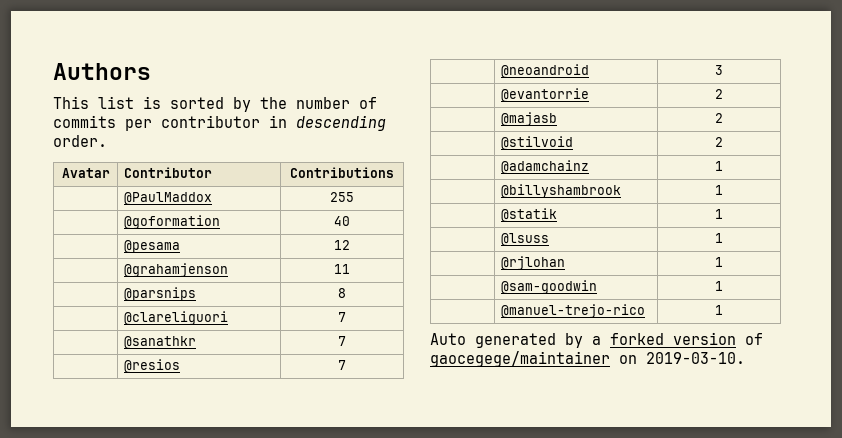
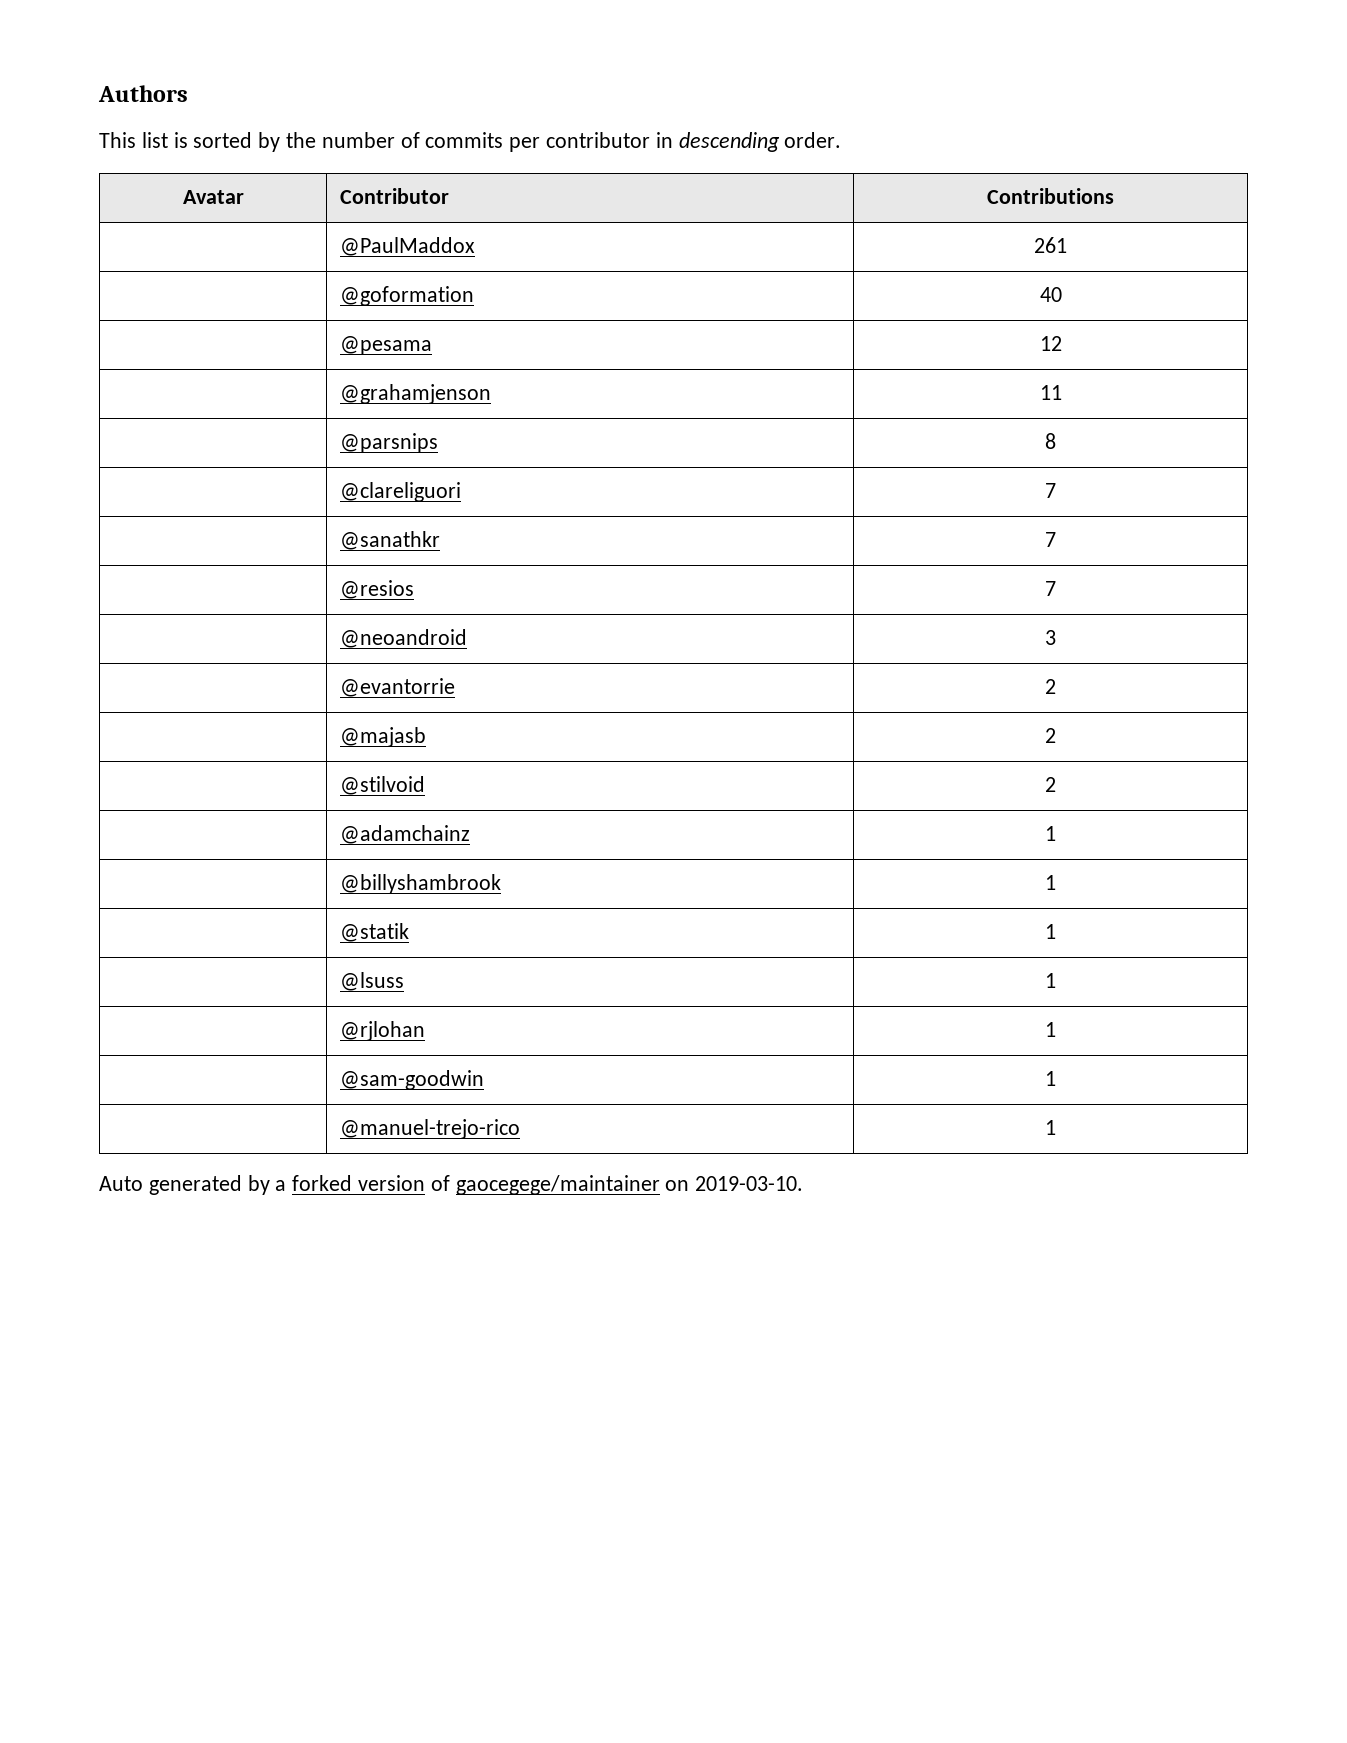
[330,192,354,202] 255 -> [1034,237,1067,253] 261

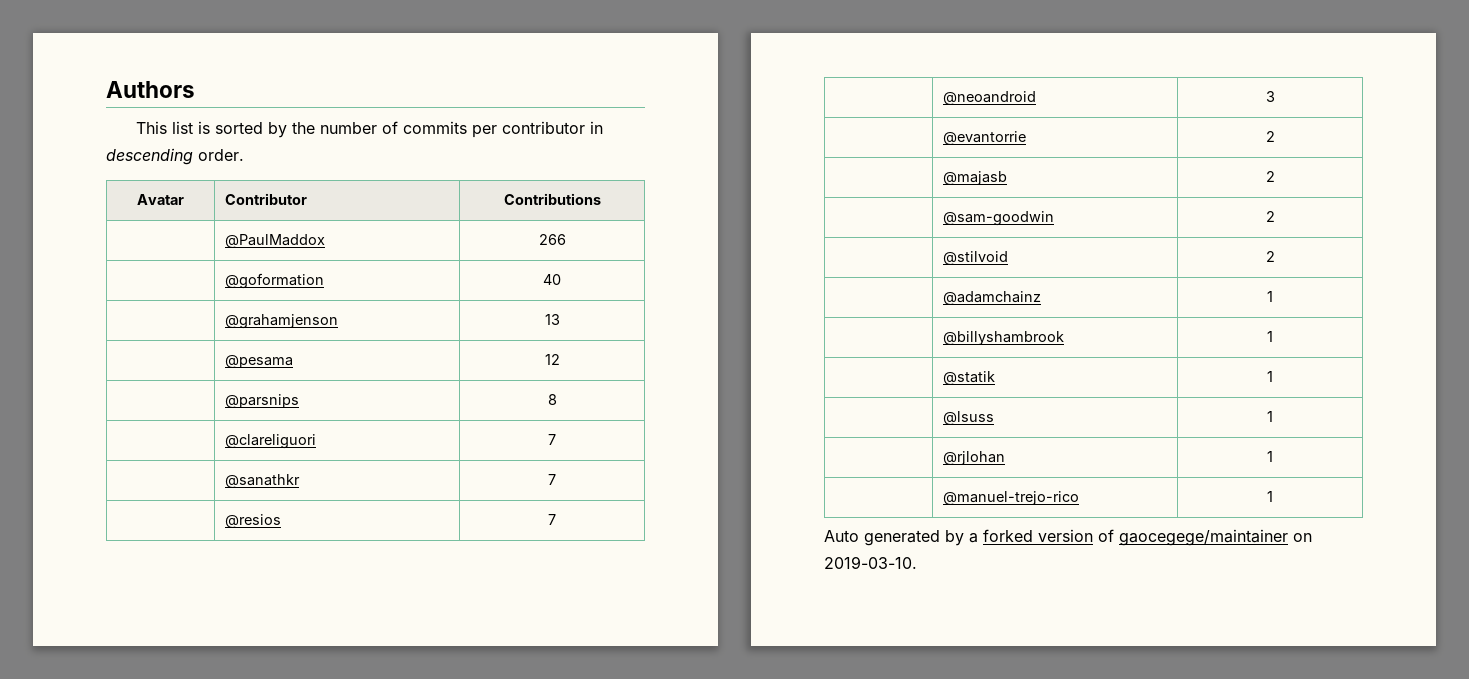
[1034,237,1067,253] 261 -> [538,234,566,245] 266
(1062, 294) none -> [225,314,339,329] [544,314,560,325] // | @grahamjenson | 13
[340,384,492,404] [1039,385,1062,400] // | @grahamjenson | 11 -> (560, 359) none
(1056, 735) none -> [943,211,1055,226] [1265,211,1275,222] // | @sam-goodwin | 2
[340,1070,485,1090] [1045,1071,1056,1086] // | @sam-goodwin | 1 -> (1273, 456) none

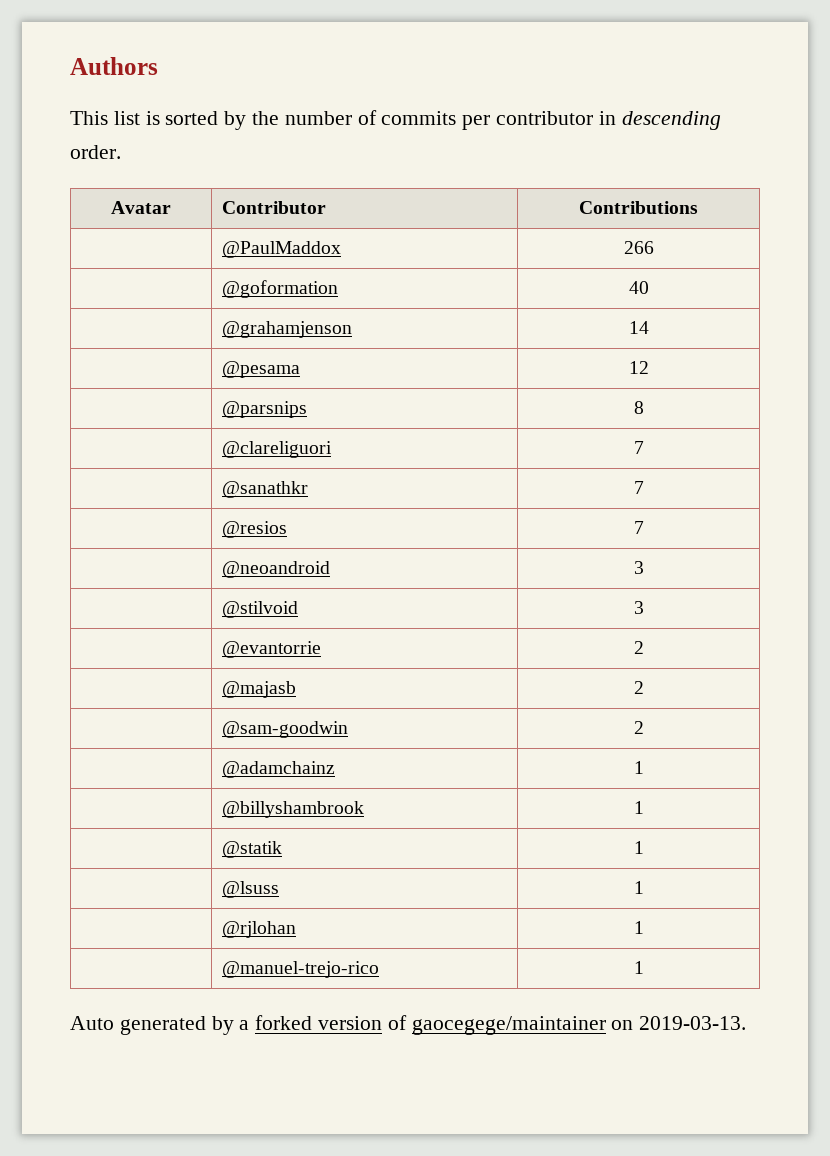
[544,314,560,325] 13 -> [628,321,649,334] 14
(1275, 96) none -> [222,601,299,618] [633,601,644,614] // | @stilvoid | 3
[943,251,1009,265] [1265,251,1275,262] // | @stilvoid | 2 -> (644, 727) none
[824,556,917,569] 2019-03-10. -> [639,1016,747,1030] 2019-03-13.

